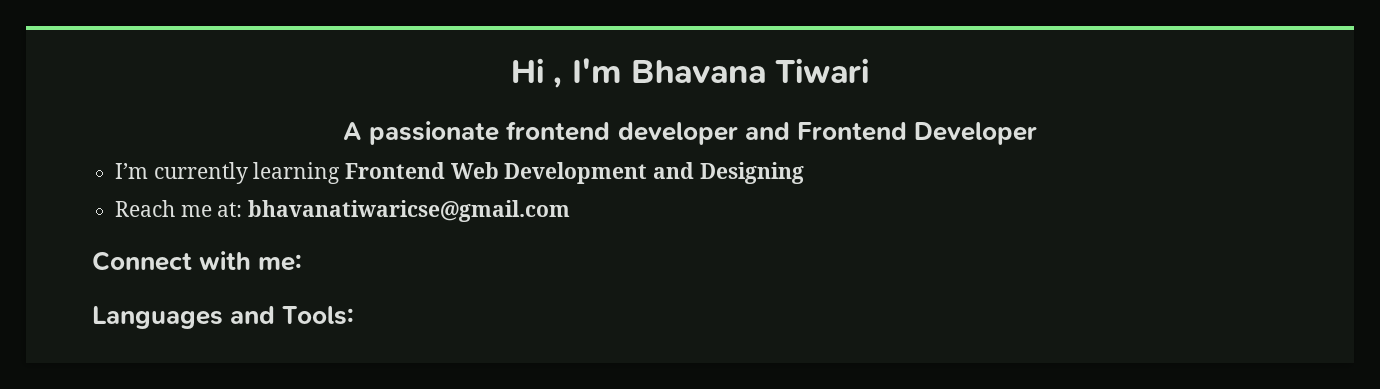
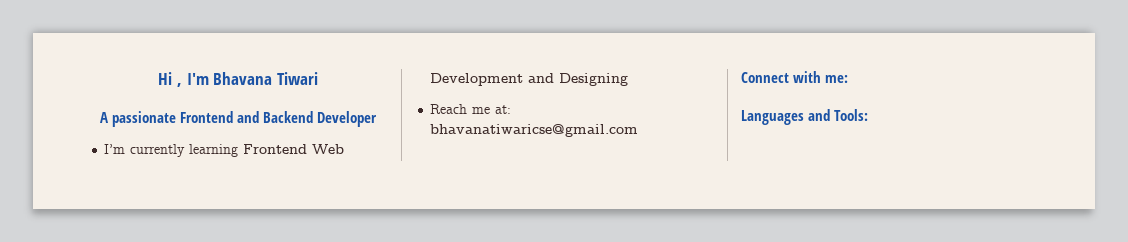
[506,121,907,145] frontend developer and Frontend -> [180,111,313,123] Frontend and Backend

